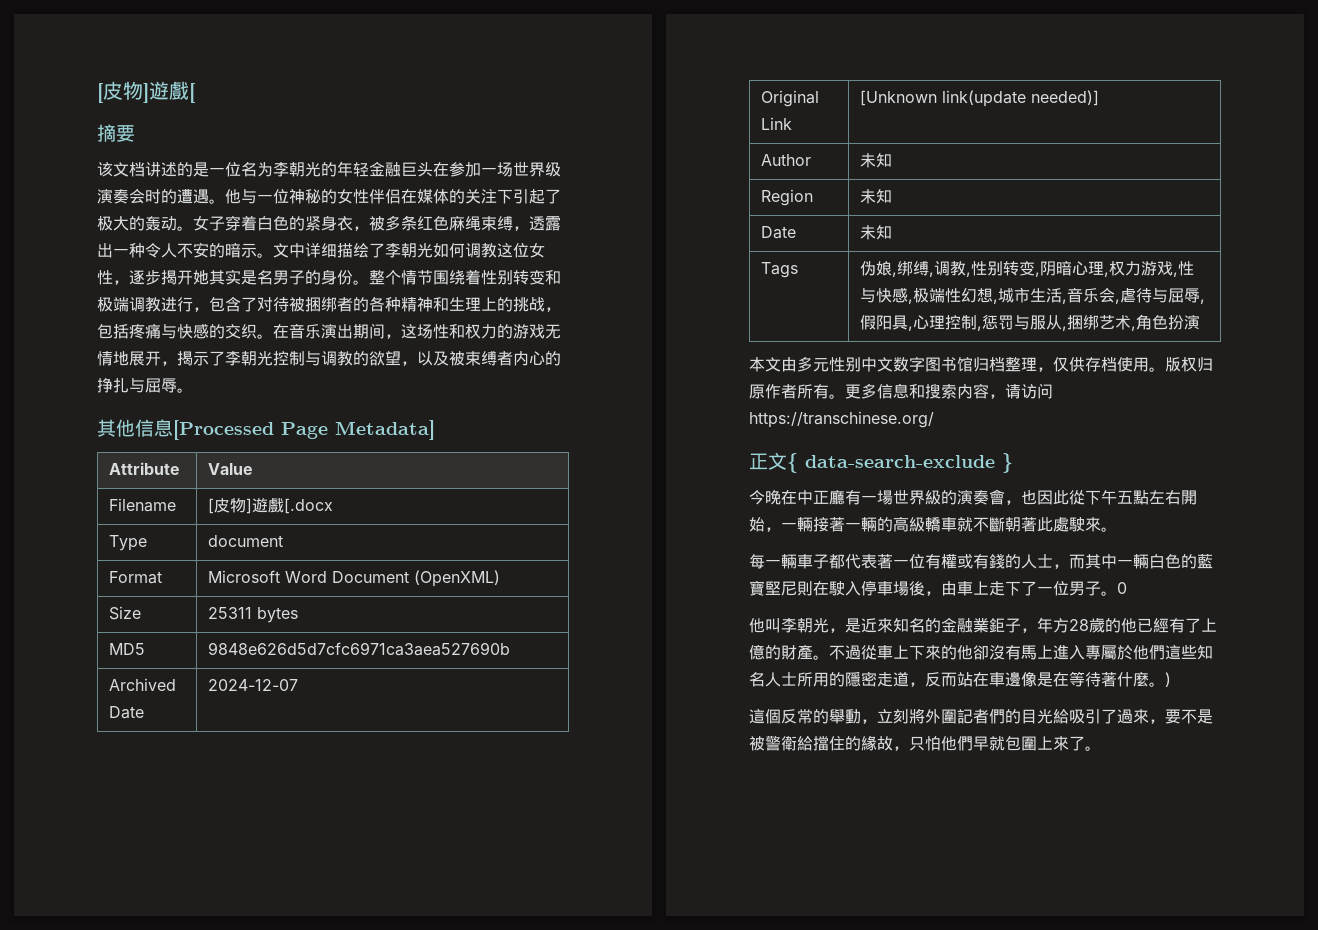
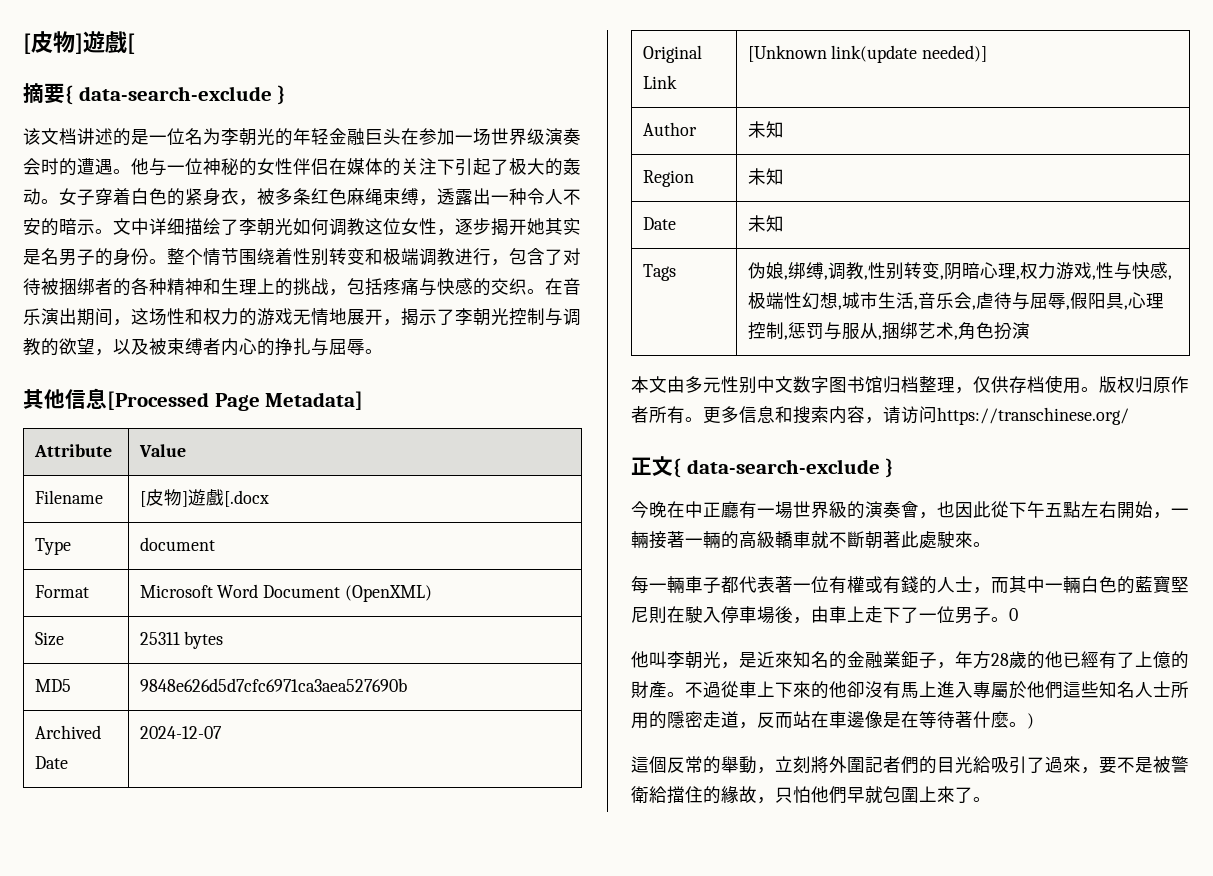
(135, 133) none -> [65,85,286,105] { data-search-exclude }

